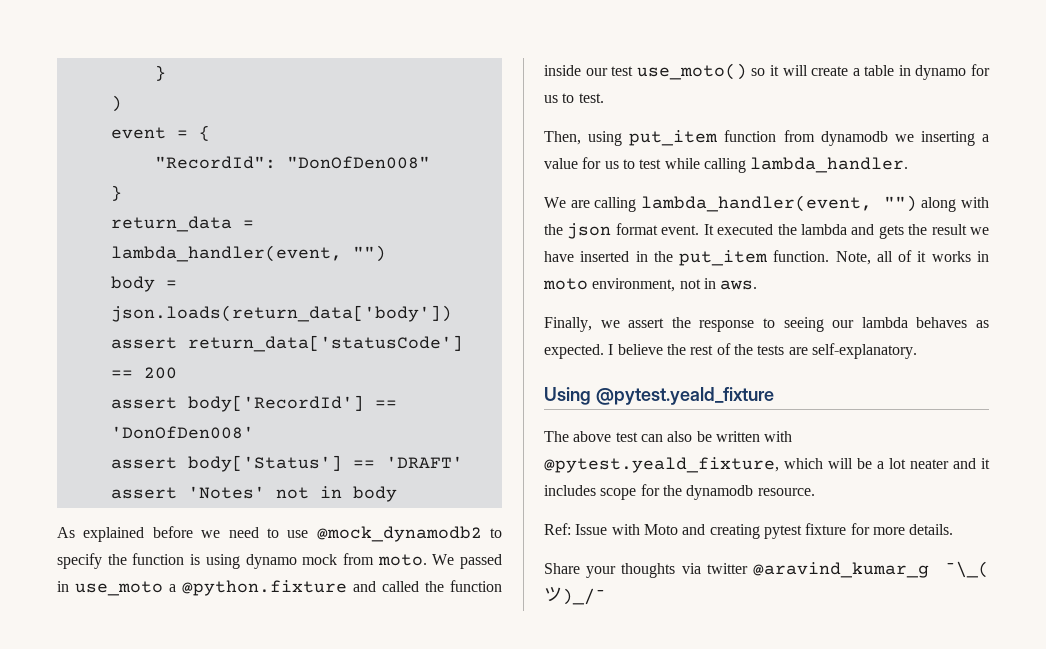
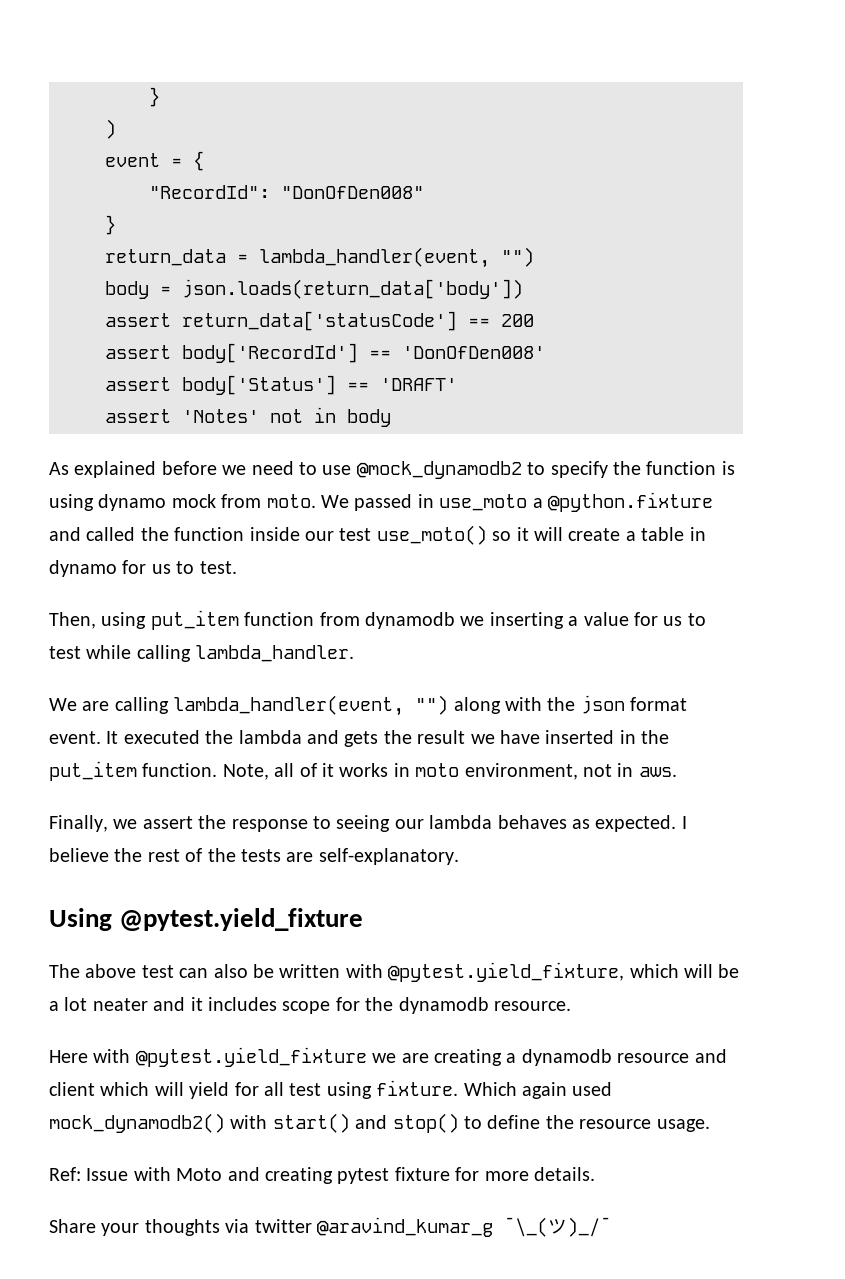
[595,387,774,405] @pytest.yeald_fixture -> [119,908,364,931] @pytest.yield_fixture
[544,457,779,473] @pytest.yeald_fixture, -> [388,962,625,982] @pytest.yield_fixture,
(815, 492) none -> [49,1047,727,1067] [49,1080,613,1099] [49,1113,710,1133] // Here with @pytest.yield_fixture we are creating a dynamodb resource and client which will yield for all test using fixture. Which again used mock_dynamodb2() with start() and stop() to define the resource usage.

